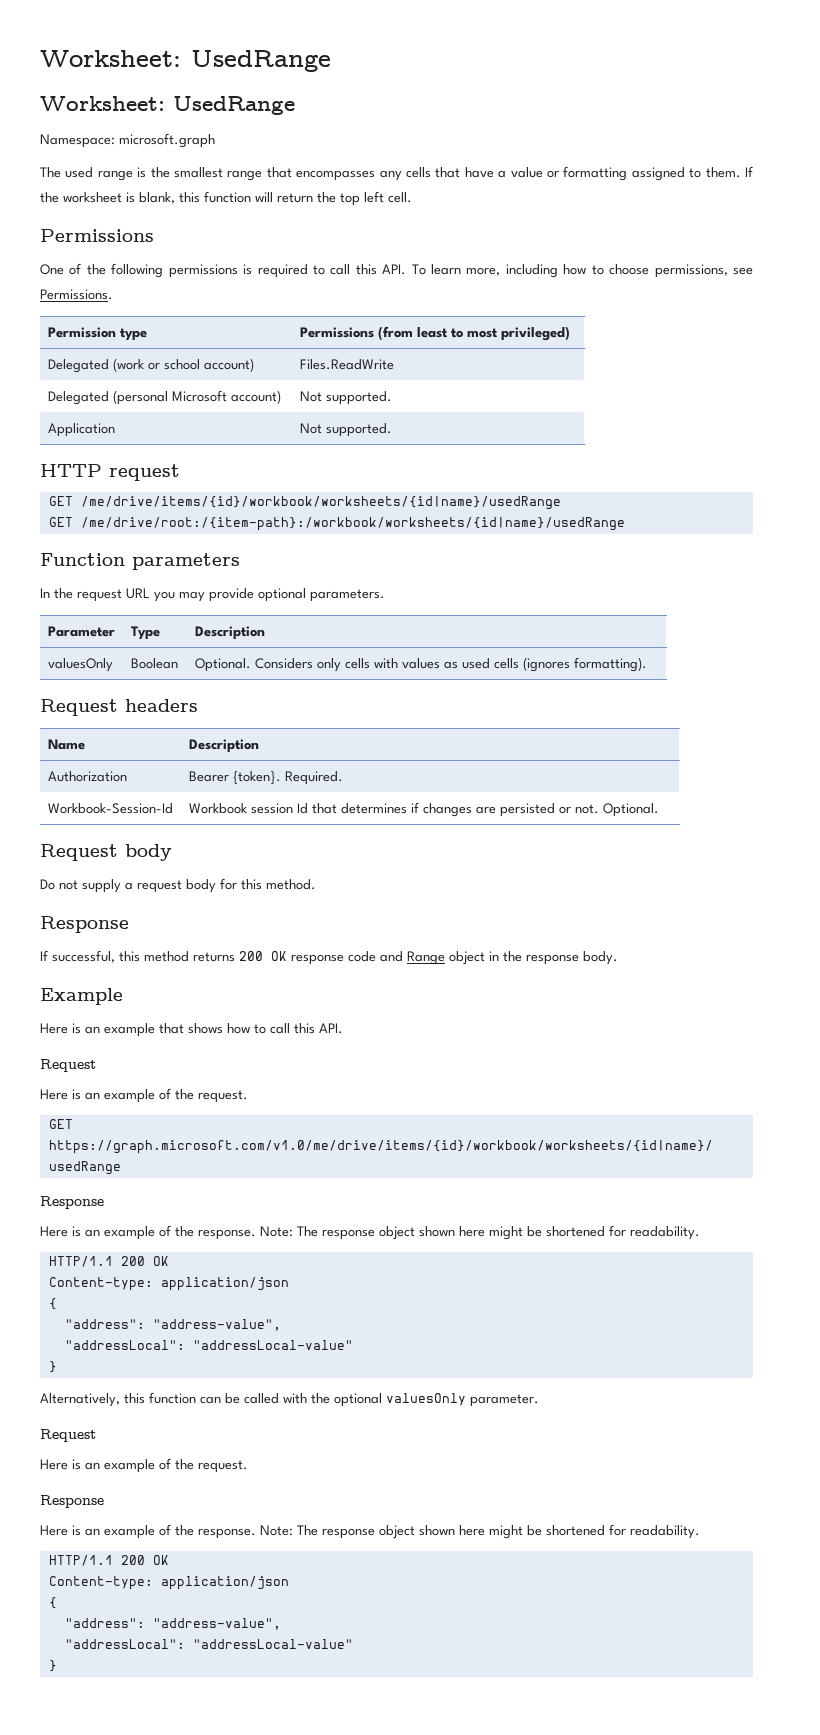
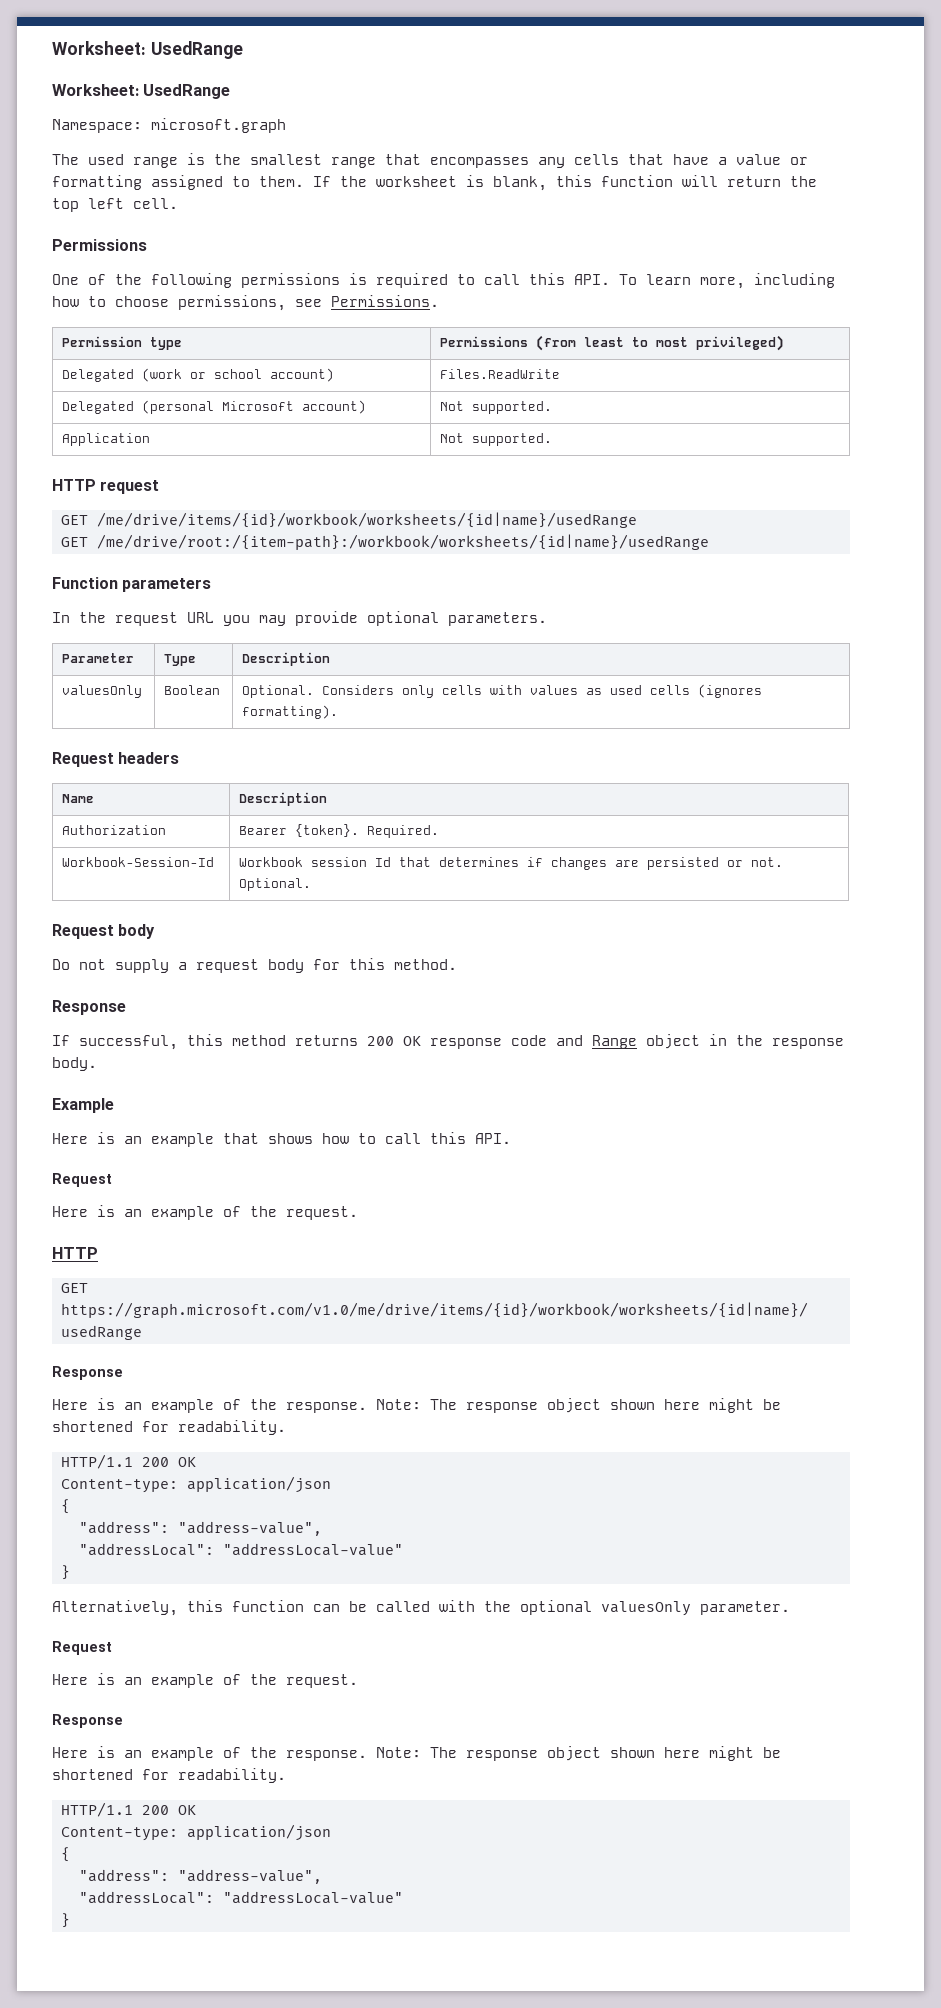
(248, 1096) none -> [52,1247,98,1259] // HTTP

